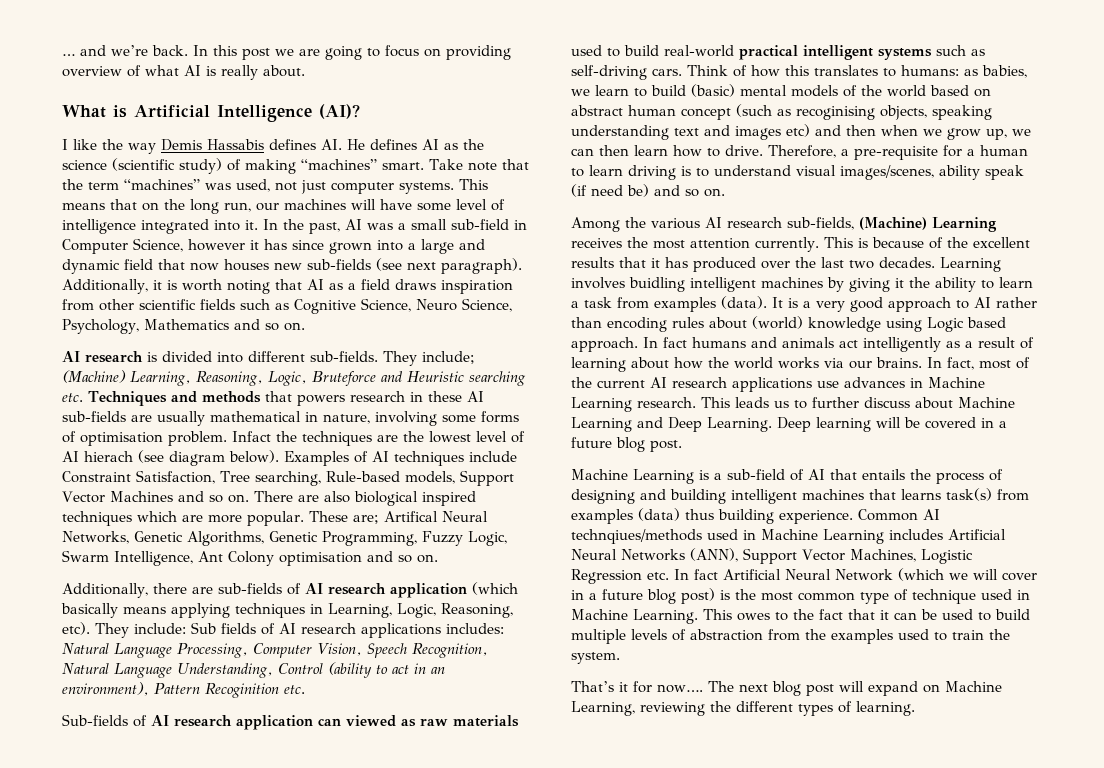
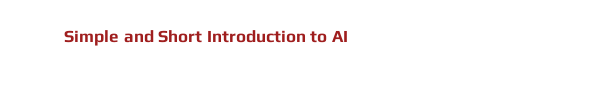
[62,45,511,60] [62,65,305,80] [62,104,360,122] [62,139,484,154] [62,158,529,174] [62,179,488,194] [62,199,505,214] [62,219,527,234] [62,238,485,254] [62,258,522,274] [62,279,513,294] [62,298,512,314] [62,319,305,334] [62,351,475,366] [62,370,526,386] [62,391,484,406] [62,411,519,426] [62,431,525,446] [62,450,517,466] [62,470,514,486] [62,491,476,506] [62,511,488,526] [62,531,507,546] [62,550,438,566] [62,582,518,598] [61,603,513,618] [62,622,504,638] [62,643,488,658] [62,662,445,678] [62,682,305,698] [62,714,519,730] [571,45,985,60] [571,65,1027,80] [571,84,991,97] [571,104,992,120] [571,124,1031,140] [571,145,1028,160] [571,165,1024,180] [571,184,725,197] [571,217,997,232] [571,237,1030,252] [571,257,1001,272] [571,277,1033,292] [571,296,1037,312] [571,316,1006,332] [571,337,1034,352] [571,357,1030,372] [571,377,985,392] [571,397,1015,412] [571,417,1007,432] [571,437,682,452] [571,469,1003,484] [571,488,1029,504] [571,508,940,524] [571,529,1006,544] [571,548,973,564] [571,568,1037,584] [571,588,1030,604] [571,609,1030,624] [571,629,1010,644] [571,652,620,664] [571,681,1002,696] [571,701,915,716] … and we’re back. In this post we are going to focus on providing overview of what AI is really about. // What is Artificial Intelligence (AI)? // I like the way Demis Hassabis defines AI. He defines AI as the science (scientific study) of making “machines” smart. Take note that the term “machines” was used, not just computer systems. This means that on the long run, our machines will have some level of intelligence integrated into it. In the past, AI was a small sub-field in Computer Science, however it has since grown into a large and dynamic field that now houses new sub-fields (see next paragraph). Additionally, it is worth noting that AI as a field draws inspiration from other scientific fields such as Cognitive Science, Neuro Science, Psychology, Mathematics and so on. // AI research is divided into different sub-fields. They include; (Machine) Learning, Reasoning, Logic, Bruteforce and Heuristic searching etc. Techniques and methods that powers research in these AI sub-fields are usually mathematical in nature, involving some forms of optimisation problem. Infact the techniques are the lowest level of AI hierach (see diagram below). Examples of AI techniques include Constraint Satisfaction, Tree searching, Rule-based models, Support Vector Machines and so on. There are also biological inspired techniques which are more popular. These are; Artifical Neural Networks, Genetic Algorithms, Genetic Programming, Fuzzy Logic, Swarm Intelligence, Ant Colony optimisation and so on. // Additionally, there are sub-fields of AI research application (which basically means applying techniques in Learning, Logic, Reasoning, etc). They include: Sub fields of AI research applications includes: Natural Language Processing, Computer Vision, Speech Recognition, Natural Language Understanding, Control (ability to act in an environment), Pattern Recoginition etc. // Sub-fields of AI research application can viewed as raw materials used to build real-world practical intelligent systems such as self-driving cars. Think of how this translates to humans: as babies, we learn to build (basic) mental models of the world based on abstract human concept (such as recoginising objects, speaking understanding text and images etc) and then when we grow up, we can then learn how to drive. Therefore, a pre-requisite for a human to learn driving is to understand visual images/scenes, ability speak (if need be) and so on. // Among the various AI research sub-fields, (Machine) Learning receives the most attention currently. This is because of the excellent results that it has produced over the last two decades. Learning involves buidling intelligent machines by giving it the ability to learn a task from examples (data). It is a very good approach to AI rather than encoding rules about (world) knowledge using Logic based approach. In fact humans and animals act intelligently as a result of learning about how the world works via our brains. In fact, most of the current AI research applications use advances in Machine Learning research. This leads us to further discuss about Machine Learning and Deep Learning. Deep learning will be covered in a future blog post. // Machine Learning is a sub-field of AI that entails the process of designing and building intelligent machines that learns task(s) from examples (data) thus building experience. Common AI technqiues/methods used in Machine Learning includes Artificial Neural Networks (ANN), Support Vector Machines, Logistic Regression etc. In fact Artificial Neural Network (which we will cover in a future blog post) is the most common type of technique used in Machine Learning. This owes to the fact that it can be used to build multiple levels of abstraction from the examples used to train the system. // That’s it for now…. The next blog post will expand on Machine Learning, reviewing the different types of learning. -> [64,30,348,46] Simple and Short Introduction to AI

